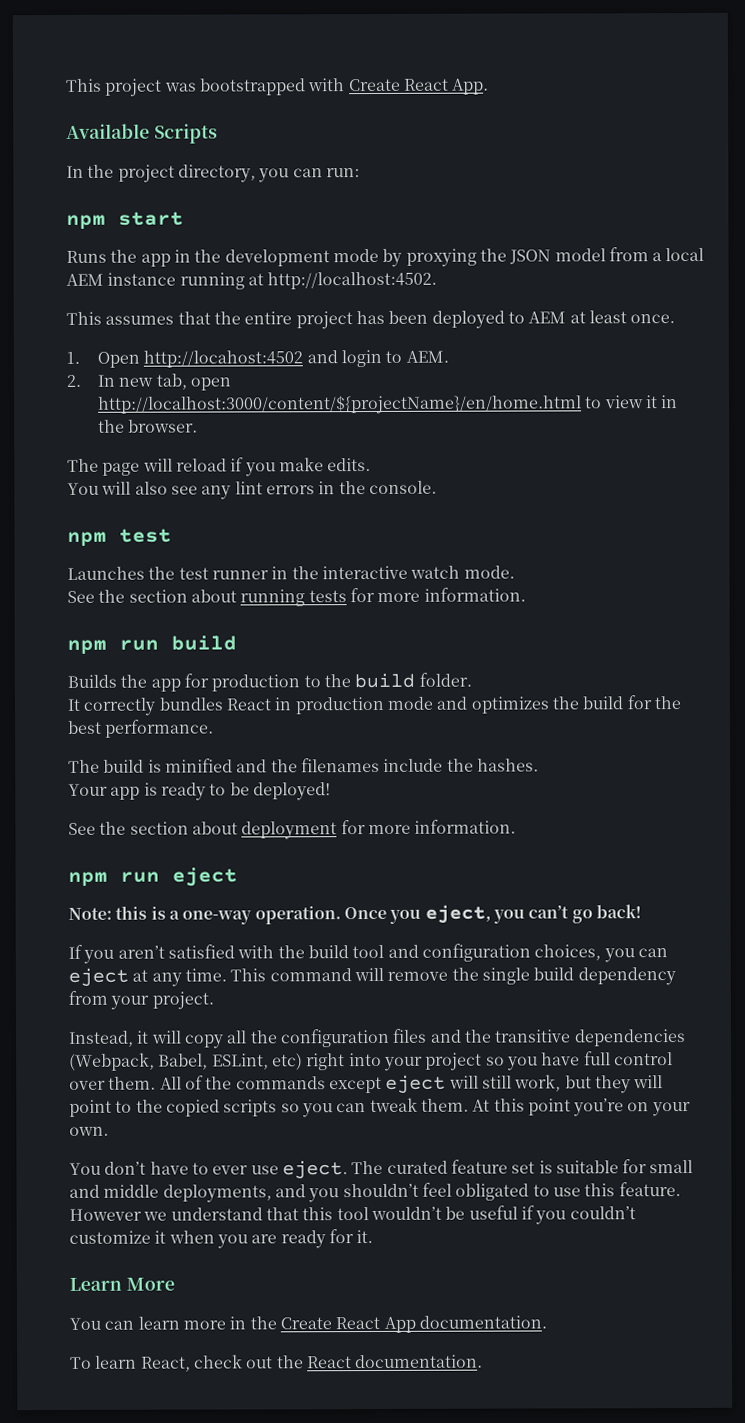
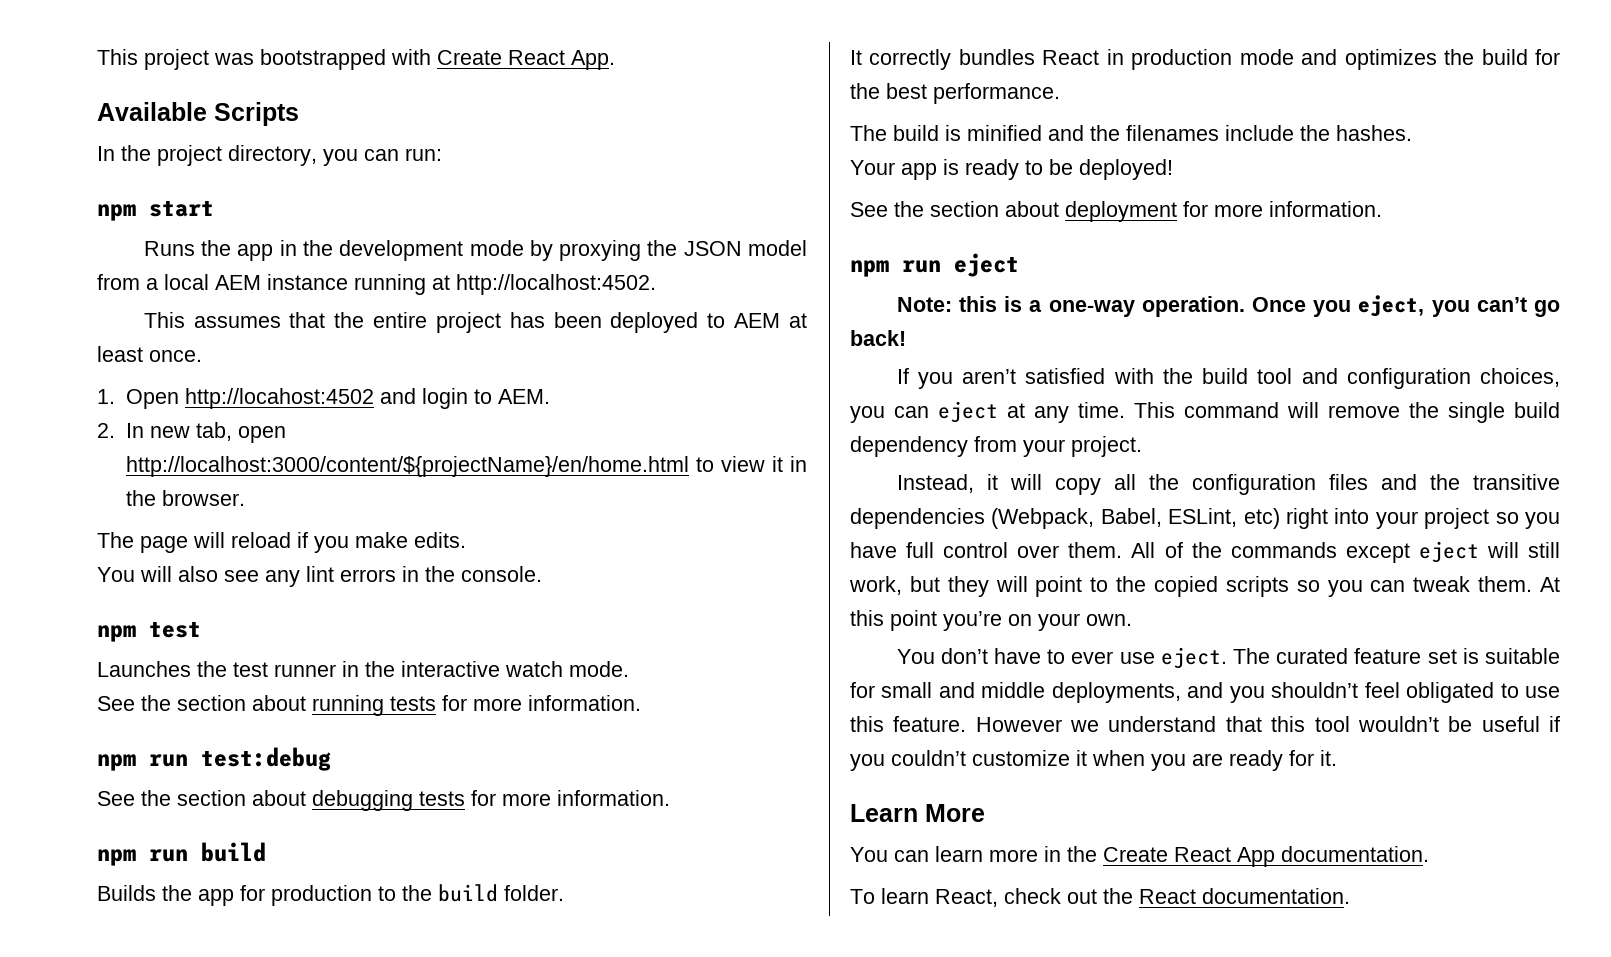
(526, 594) none -> [97,747,331,771] [97,790,670,811] // npm run test:debug // See the section about debugging tests for more information.

